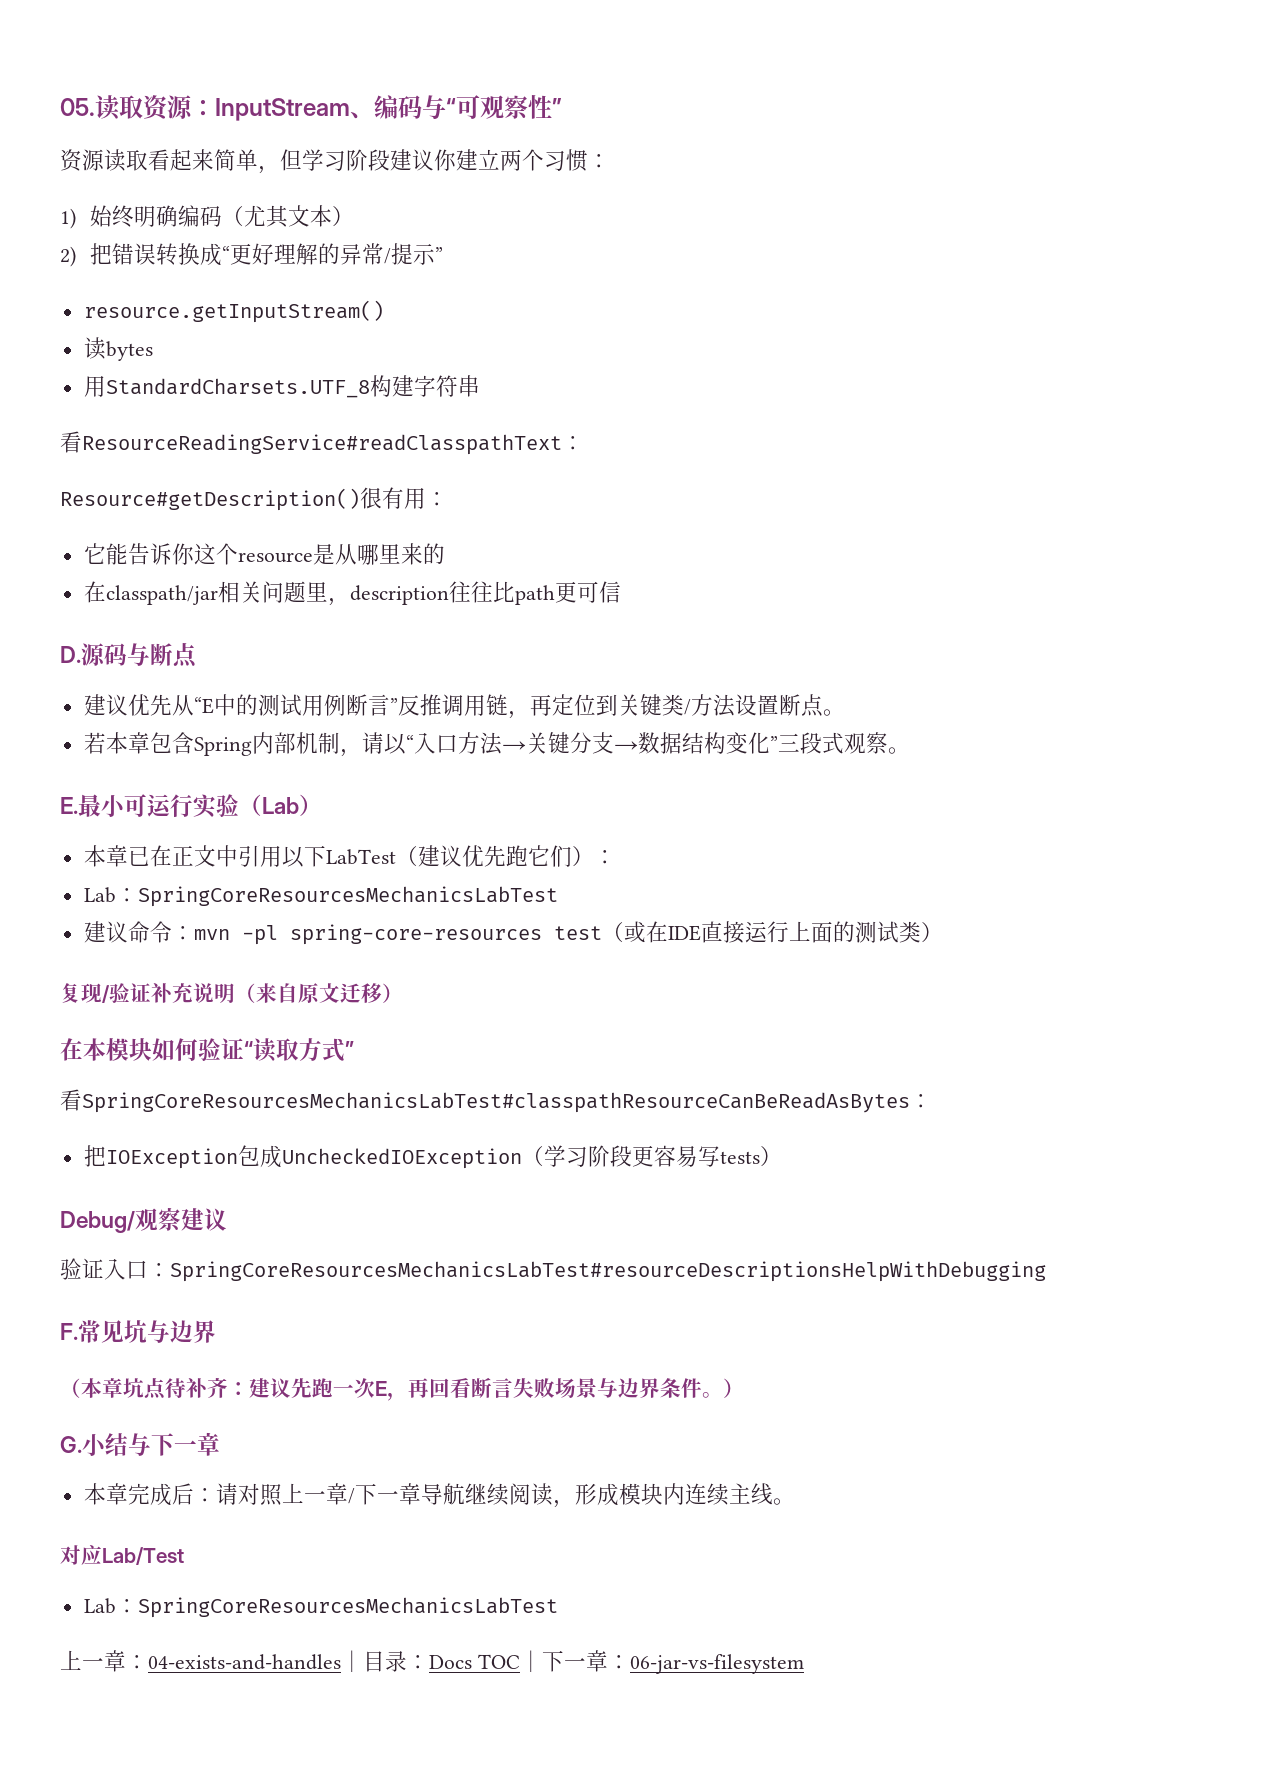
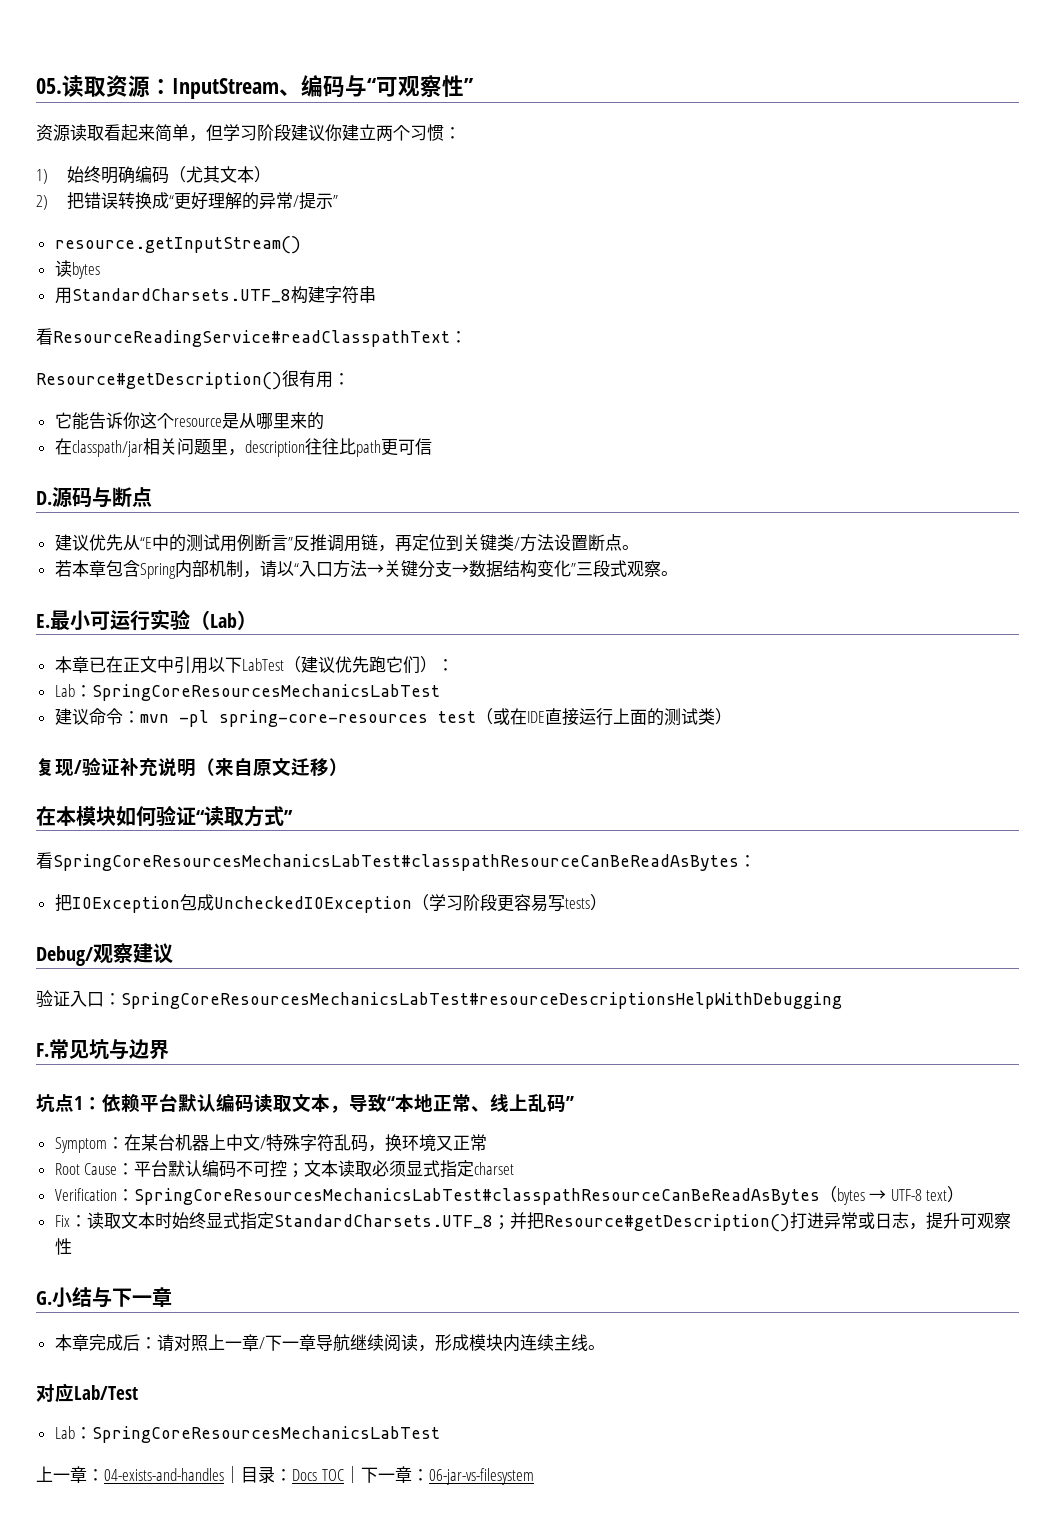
[60,1377,744,1401] （本章坑点待补齐：建议先跑一次E，再回看断言失败场景与边界条件。） -> [36,1093,574,1113] [54,1134,487,1153] [54,1160,515,1178] [54,1186,965,1205] [54,1212,1011,1232] [54,1238,72,1255] 坑点1：依赖平台默认编码读取文本，导致“本地正常、线上乱码” // Symptom：在某台机器上中文/特殊字符乱码，换环境又正常 // Root Cause：平台默认编码不可控；文本读取必须显式指定charset // Verification：SpringCoreResourcesMechanicsLabTest#classpathResourceCanBeReadAsBytes（bytes → UTF-8 text） // Fix：读取文本时始终显式指定StandardCharsets.UTF_8；并把Resource#getDescription()打进异常或日志，提升可观察性

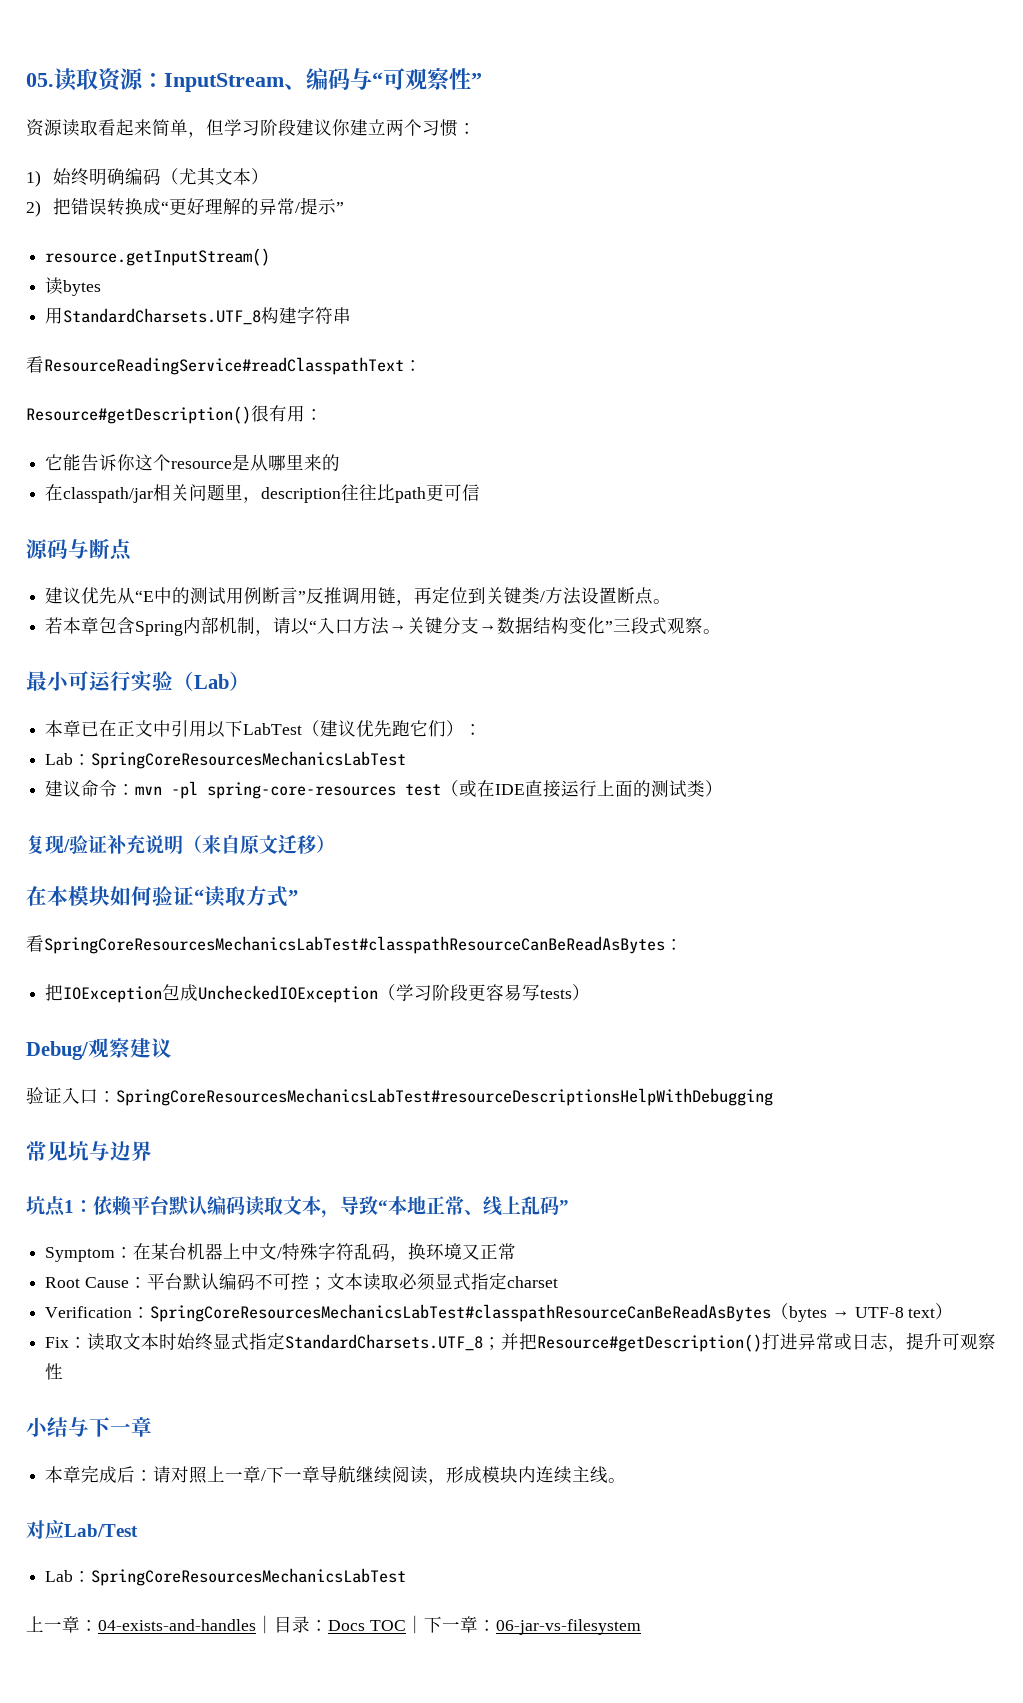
[36,491,52,505] D. -> (481, 492) none
[36,614,50,628] E. -> (722, 631) none
[36,1043,49,1057] F. -> (773, 1097) none
[36,1291,52,1305] G. -> (64, 1371) none

